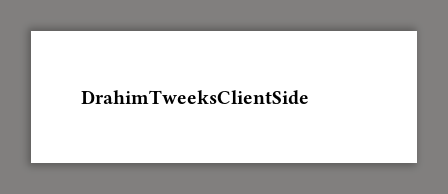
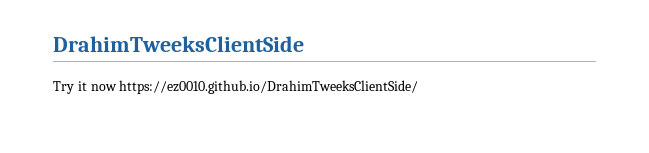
(309, 97) none -> [53,80,419,94] // Try it now https://ez0010.github.io/DrahimTweeksClientSide/

